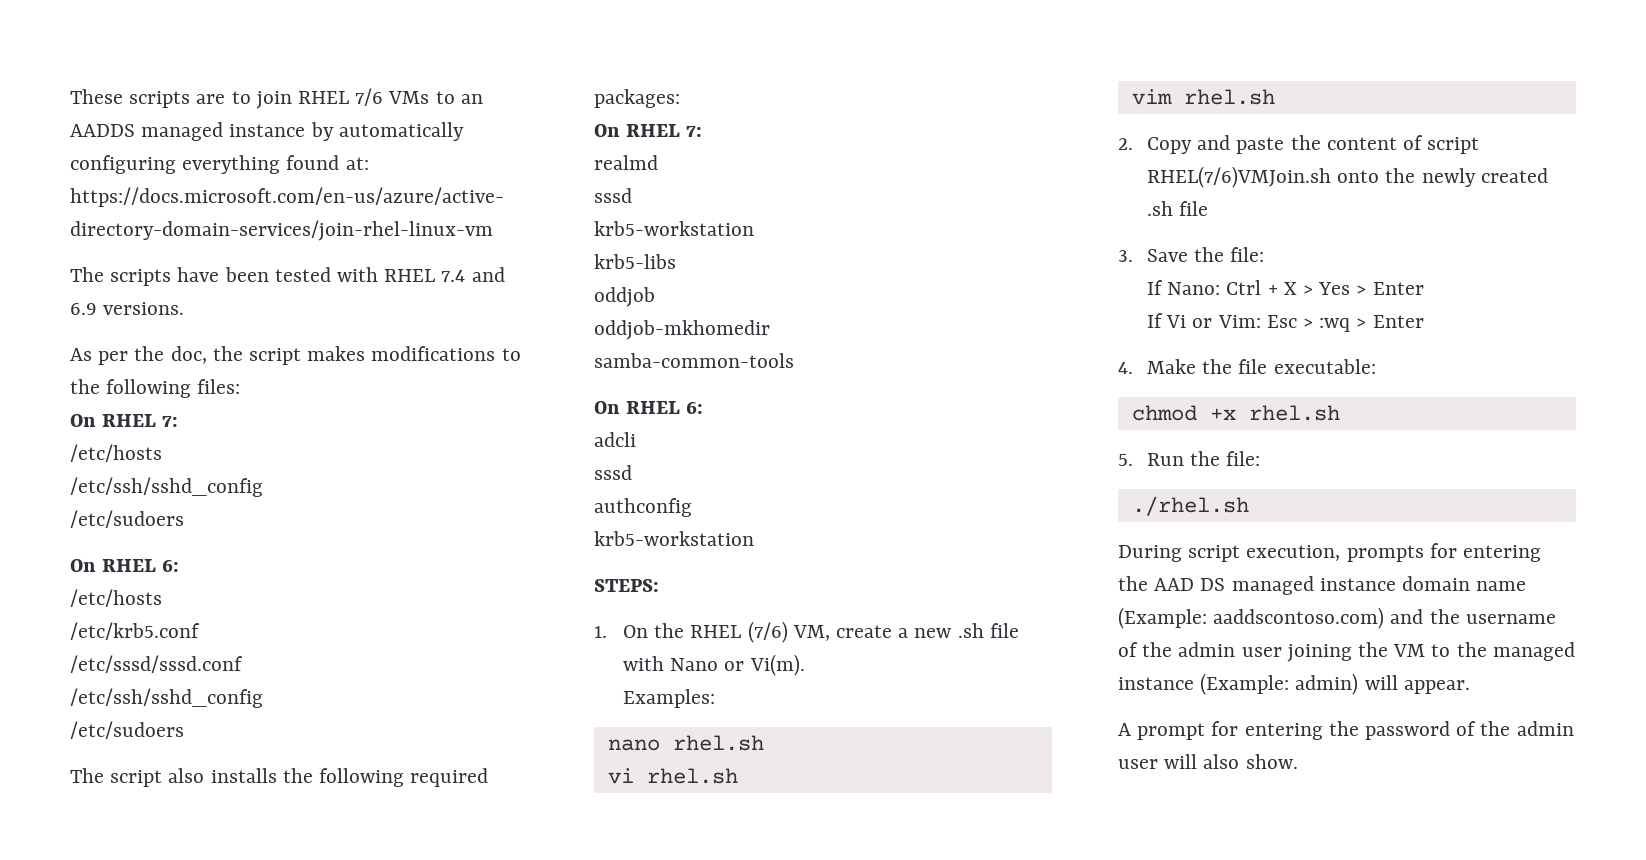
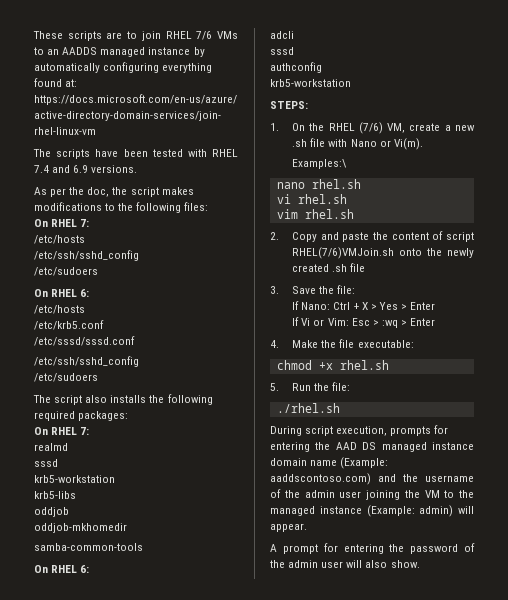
[622,689,715,708] Examples: -> [292,159,348,169] Examples:\

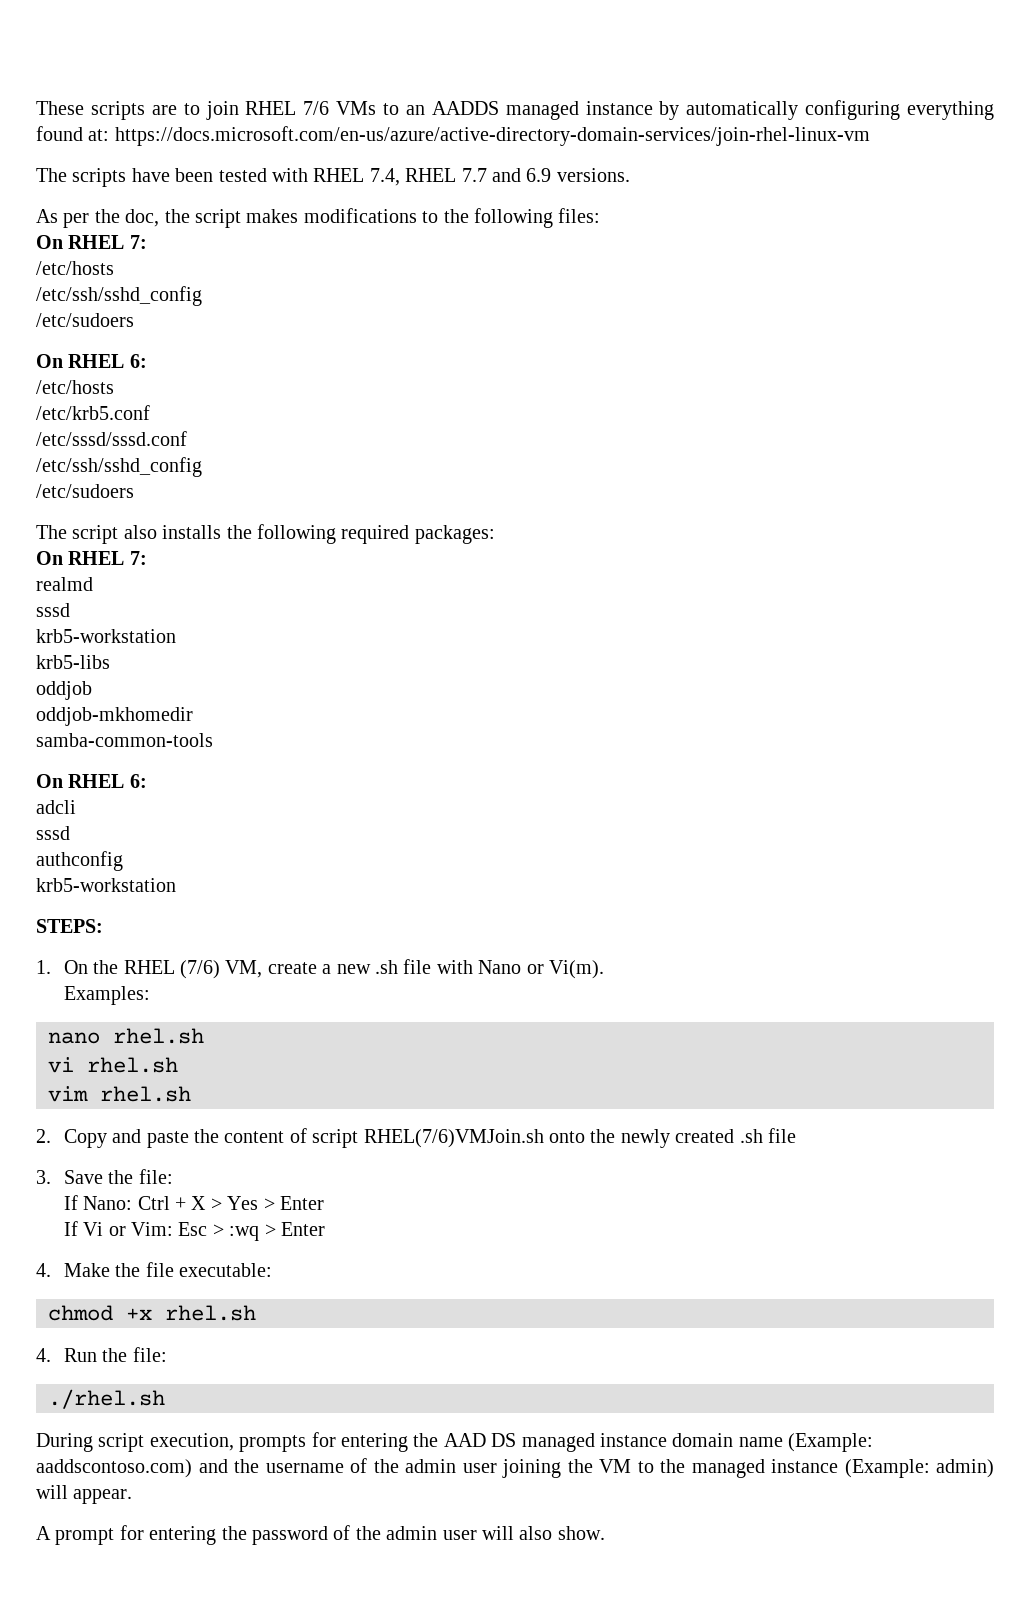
[34,165,49,173] 7.4 -> [369,168,487,186] 7.4, RHEL 7.7
[292,159,348,169] Examples:\ -> [63,986,150,1005] Examples:
[270,383,279,391] 5. -> [36,1348,51,1362] 4.

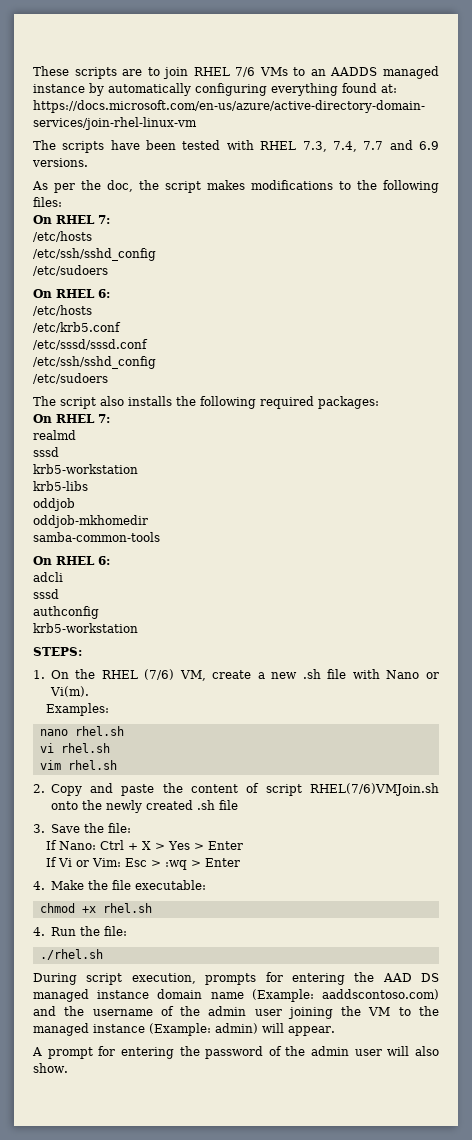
[369,168,457,186] 7.4, RHEL -> [302,141,357,152] 7.3, 7.4,

